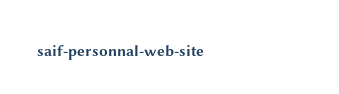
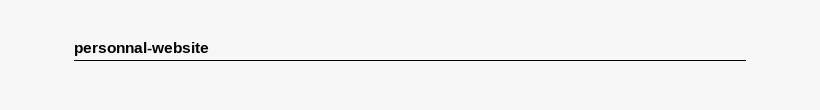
[37,45,204,60] saif-personnal-web-site -> [74,42,209,56] personnal-website

